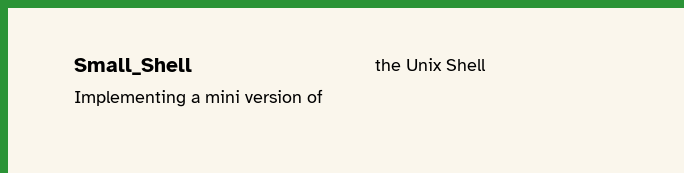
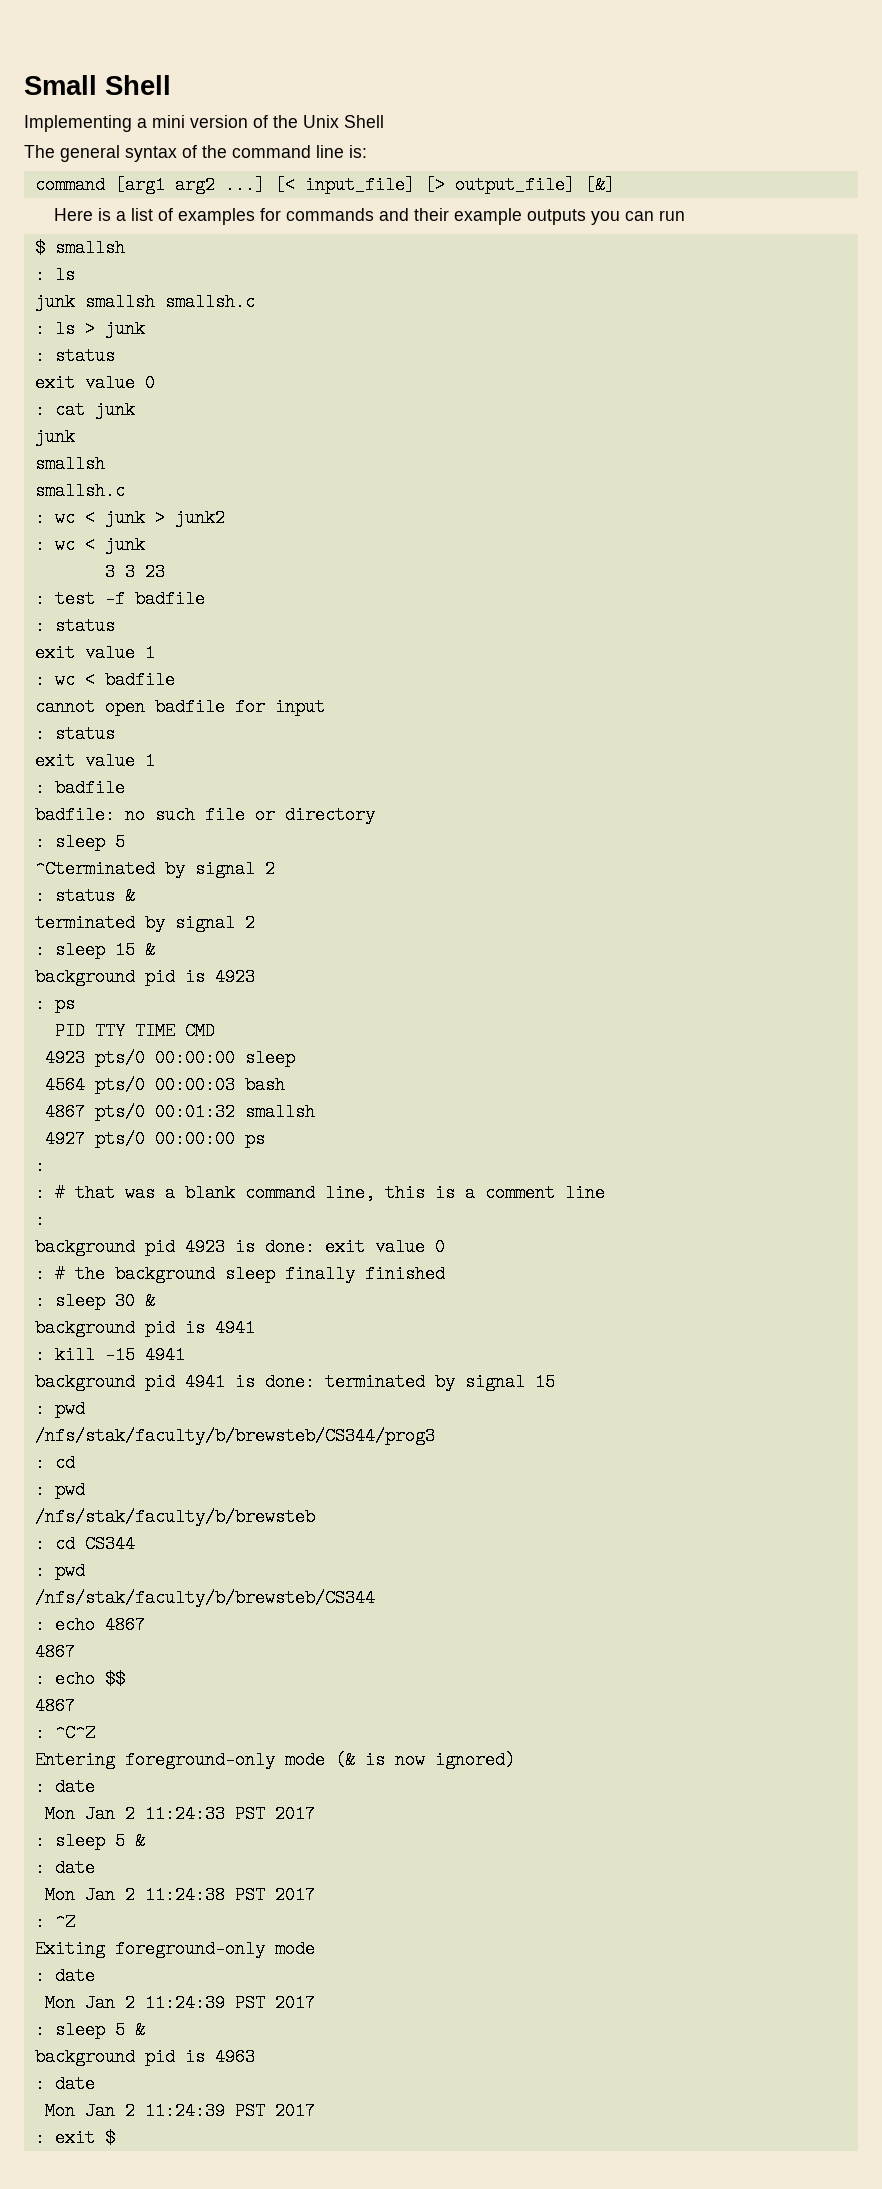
[74,58,192,75] Small_Shell -> [24,75,171,95] Small Shell
(486, 65) none -> [24,145,367,162] [34,176,615,194] [54,208,686,225] [34,239,125,257] [34,266,75,284] [34,293,255,311] [34,320,145,338] [34,347,115,365] [34,374,155,392] [34,401,135,419] [34,428,75,446] [34,455,105,473] [34,482,125,500] [34,509,225,527] [34,536,145,554] [104,563,165,581] [34,590,205,608] [34,617,115,635] [34,644,155,662] [34,671,175,689] [34,698,325,716] [34,725,115,743] [34,752,155,770] [34,779,125,797] [34,806,375,824] [34,833,125,851] [34,860,275,878] [34,887,135,905] [34,914,255,932] [34,941,155,959] [34,968,255,986] [34,995,75,1013] [54,1022,215,1040] [44,1049,295,1067] [44,1076,285,1094] [44,1103,315,1121] [44,1130,265,1148] [34,1157,45,1175] [34,1184,605,1202] [34,1211,45,1229] [34,1238,445,1256] [34,1265,445,1283] [34,1292,155,1310] [34,1319,255,1337] [34,1346,185,1364] [34,1373,555,1391] [34,1400,85,1418] [34,1427,435,1445] [34,1454,75,1472] [34,1481,85,1499] [34,1508,315,1526] [34,1535,135,1553] [34,1562,85,1580] [34,1589,375,1607] [34,1616,145,1634] [34,1643,75,1661] [34,1670,125,1688] [34,1697,75,1715] [34,1724,95,1742] [34,1751,515,1769] [34,1778,95,1796] [44,1805,315,1823] [34,1832,145,1850] [34,1859,95,1877] [44,1886,315,1904] [34,1913,75,1931] [34,1940,315,1958] [34,1967,95,1985] [44,1994,315,2012] [34,2021,145,2039] [34,2048,255,2066] [34,2075,95,2093] [44,2102,315,2120] [34,2129,115,2147] // The general syntax of the command line is: // command [arg1 arg2 ...] [< input_file] [> output_file] [&] // Here is a list of examples for commands and their example outputs you can run // $ smallsh // : ls // junk smallsh smallsh.c // : ls > junk // : status // exit value 0 // : cat junk // junk // smallsh // smallsh.c // : wc < junk > junk2 // : wc < junk // 3 3 23 // : test -f badfile // : status // exit value 1 // : wc < badfile // cannot open badfile for input // : status // exit value 1 // : badfile // badfile: no such file or directory // : sleep 5 // ^Cterminated by signal 2 // : status & // terminated by signal 2 // : sleep 15 & // background pid is 4923 // : ps // PID TTY TIME CMD // 4923 pts/0 00:00:00 sleep // 4564 pts/0 00:00:03 bash // 4867 pts/0 00:01:32 smallsh // 4927 pts/0 00:00:00 ps // : // : # that was a blank command line, this is a comment line // : // background pid 4923 is done: exit value 0 // : # the background sleep finally finished // : sleep 30 & // background pid is 4941 // : kill -15 4941 // background pid 4941 is done: terminated by signal 15 // : pwd // /nfs/stak/faculty/b/brewsteb/CS344/prog3 // : cd // : pwd // /nfs/stak/faculty/b/brewsteb // : cd CS344 // : pwd // /nfs/stak/faculty/b/brewsteb/CS344 // : echo 4867 // 4867 // : echo $$ // 4867 // : ^C^Z // Entering foreground-only mode (& is now ignored) // : date // Mon Jan 2 11:24:33 PST 2017 // : sleep 5 & // : date // Mon Jan 2 11:24:38 PST 2017 // : ^Z // Exiting foreground-only mode // : date // Mon Jan 2 11:24:39 PST 2017 // : sleep 5 & // background pid is 4963 // : date // Mon Jan 2 11:24:39 PST 2017 // : exit $

